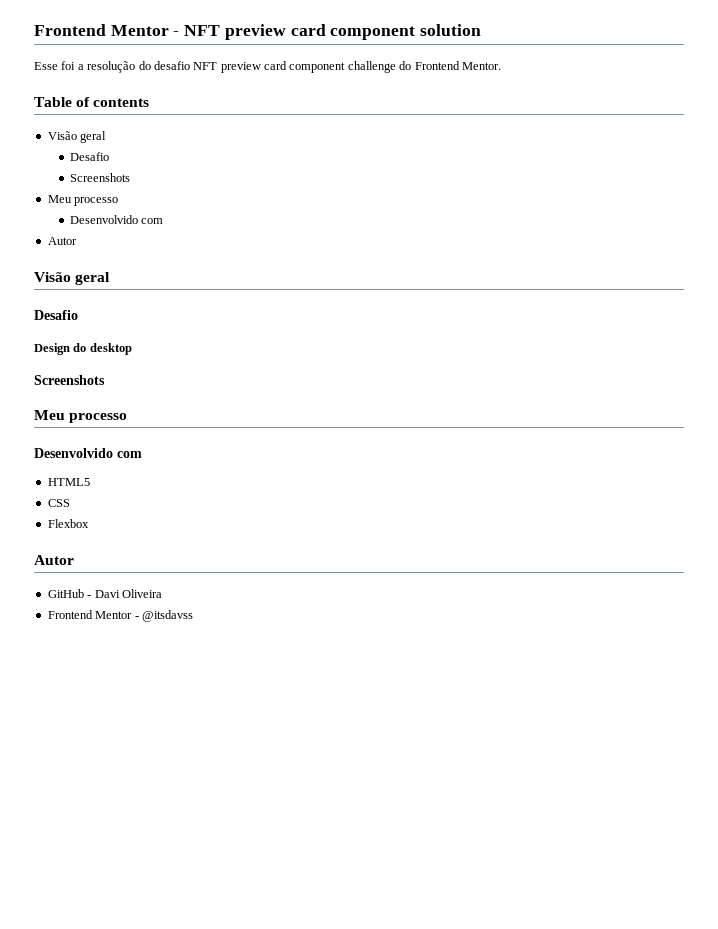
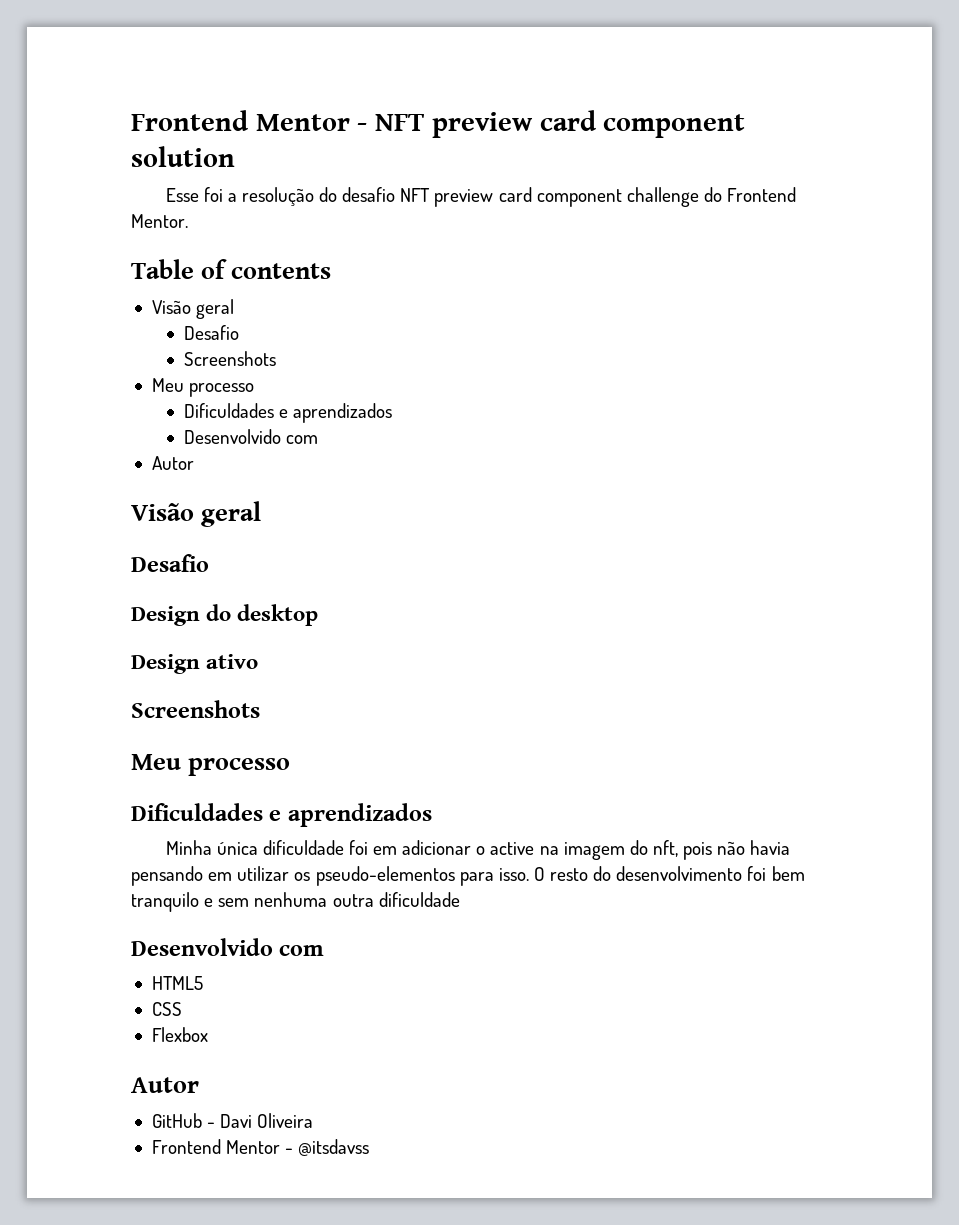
(119, 201) none -> [184,403,393,423] // Dificuldades e aprendizados
[34,375,105,385] [34,410,128,423] // Screenshots // Meu processo -> [131,654,259,674] [131,700,260,718] [131,754,291,776] [131,803,432,827] [165,840,791,860] [131,866,805,886] [131,892,460,912] // Design ativo // Screenshots // Meu processo // Dificuldades e aprendizados // Minha única dificuldade foi em adicionar o active na imagem do nft, pois não havia pensando em utilizar os pseudo-elementos para isso. O resto do desenvolvimento foi bem tranquilo e sem nenhuma outra dificuldade

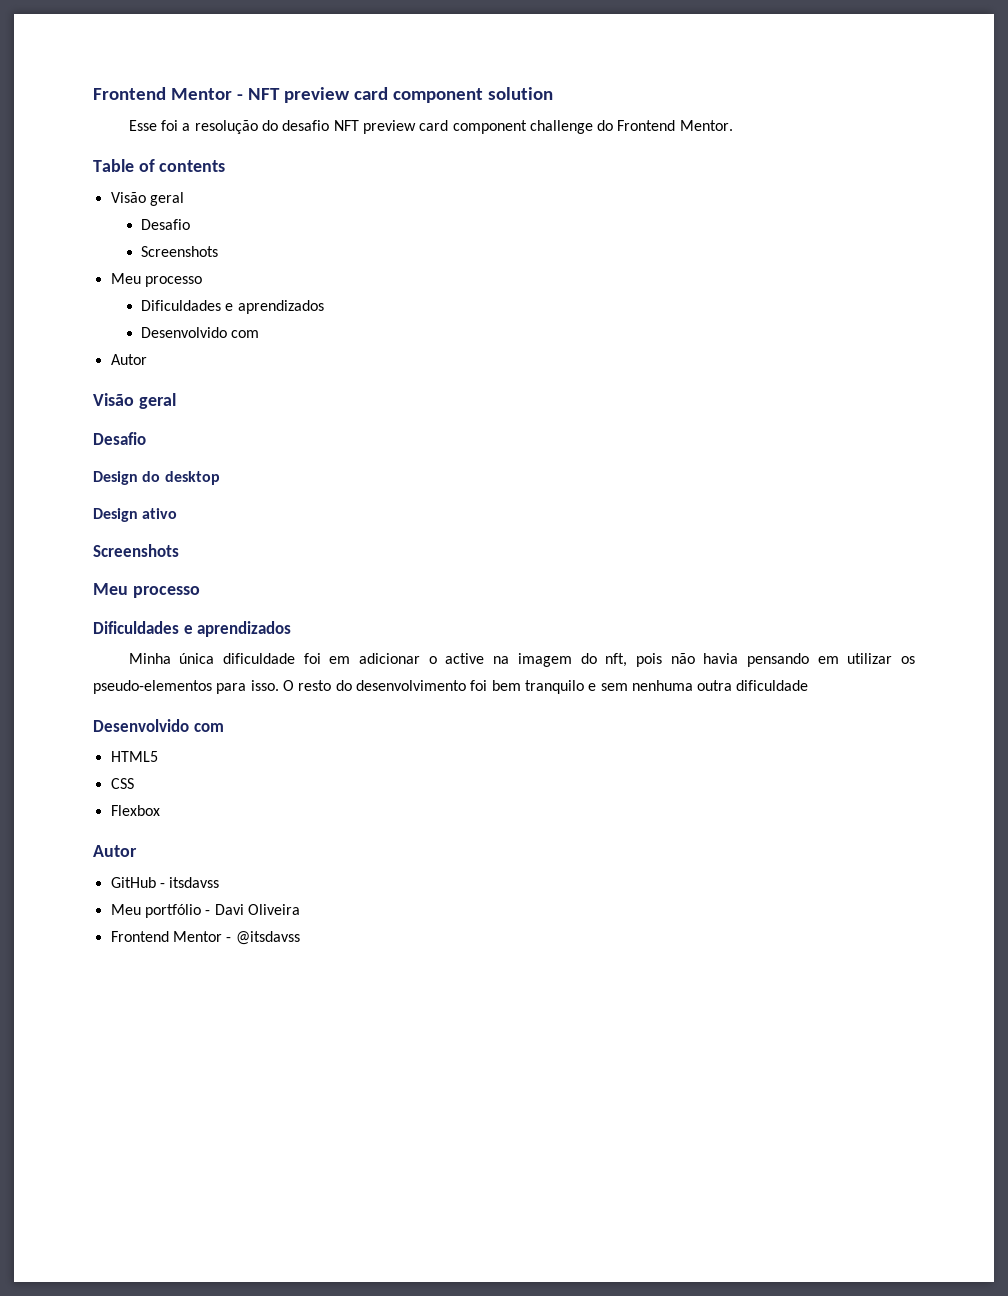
(216, 1125) none -> [169,877,220,888] [110,904,211,918] itsdavss // Meu portfólio -

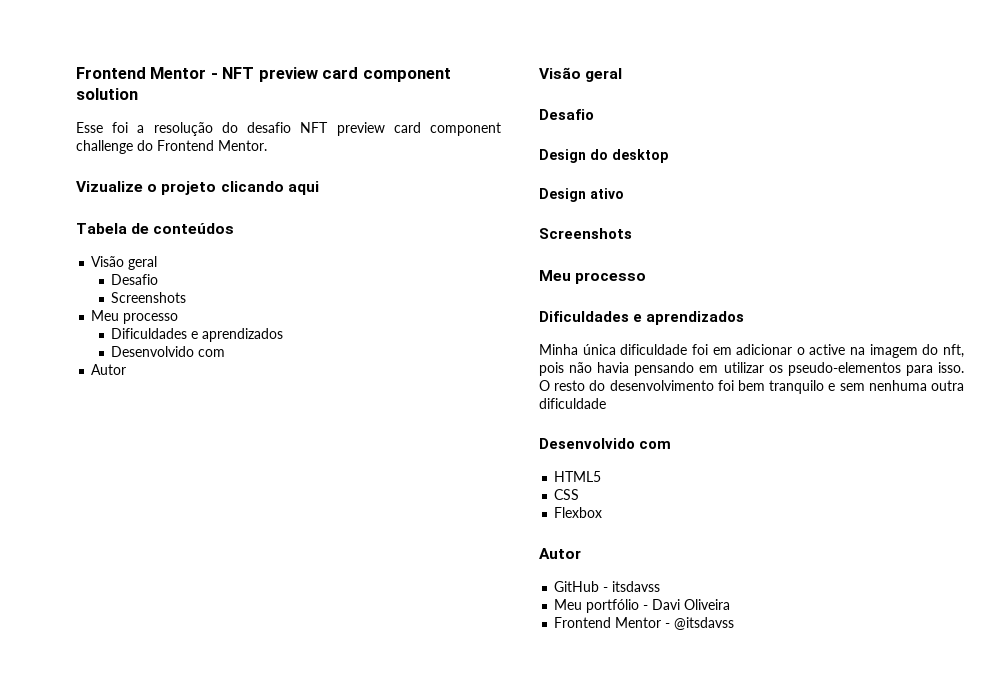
[93,159,226,172] Table of contents -> [76,181,319,195] [76,223,235,234] Vizualize o projeto clicando aqui // Tabela de conteúdos

